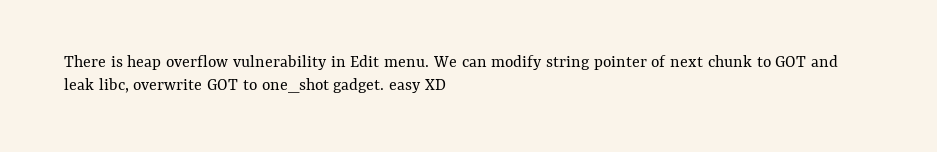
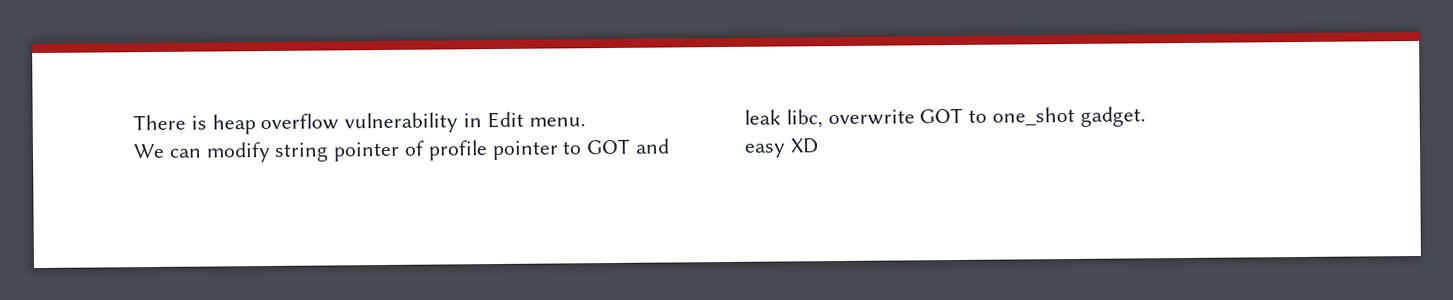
(430, 63) none -> (586, 122) //
[670,55,752,67] next chunk -> [427,140,559,161] profile pointer
(385, 85) none -> (1146, 116) //

